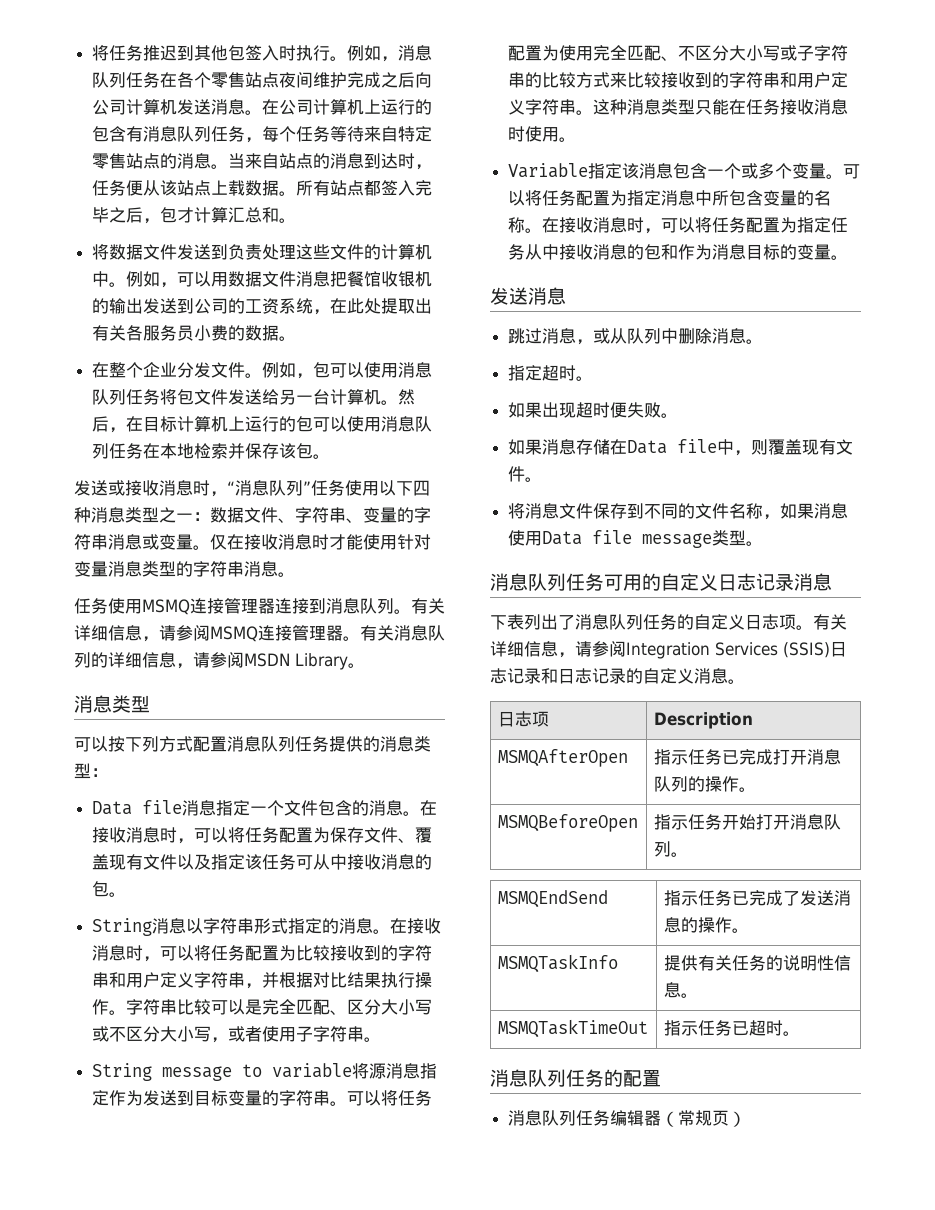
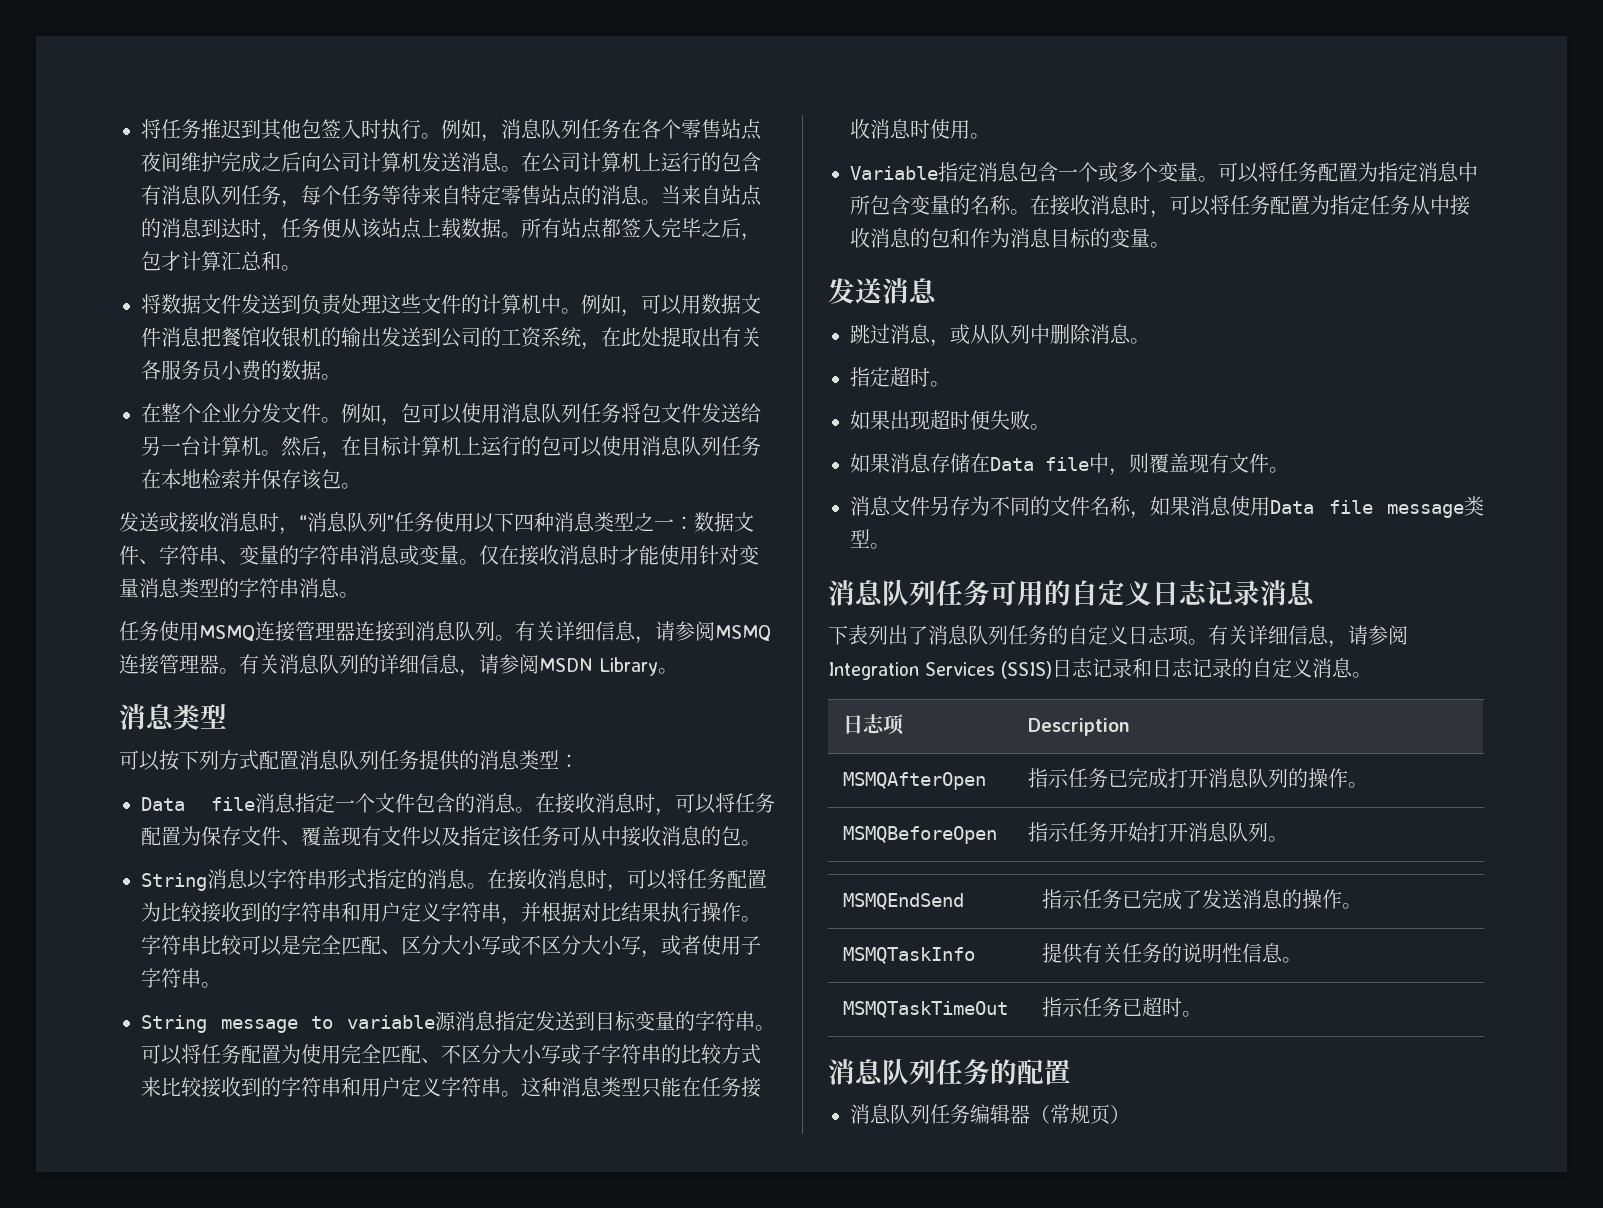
[352,1063,370,1079] 将 -> (435, 1022) none
[109,1090,144,1106] 作为 -> (535, 1021) none
[622,163,640,179] 该 -> (978, 172) none
[508,503,526,519] 将 -> (1289, 470) none
[593,503,645,519] 保存到 -> [930,496,990,516] 另存为

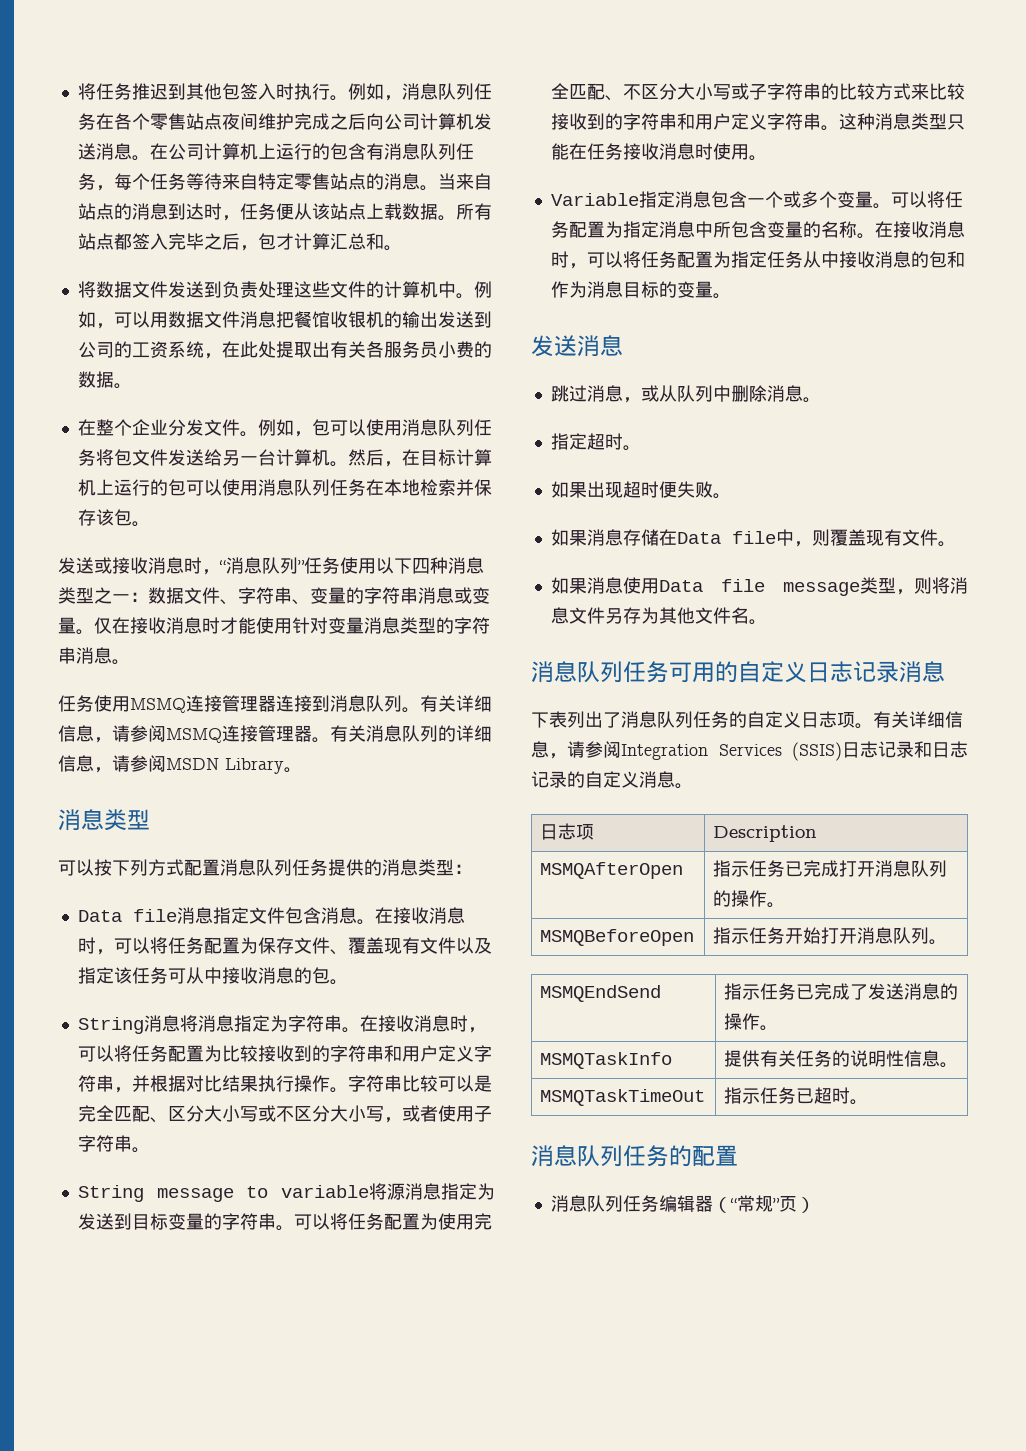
[335,793,375,813] 一个 -> (249, 915) none
[455,793,475,813] 的 -> (321, 915) none
[247,869,468,890] 以字符串形式指定的消息 -> [179,1015,342,1032] 将消息指定为字符串
(435, 1022) none -> [369,1183,387,1200] 将
(535, 1021) none -> [477,1183,495,1200] 为
[850,496,1150,519] 消息文件另存为不同的文件名称， -> (956, 544) none
(870, 538) none -> [896,577,968,595] [550,607,749,624] ，则将消息文件另存为其他文件名
[1050,1104,1090,1124] 常规 -> [729,1195,780,1212] “常规”

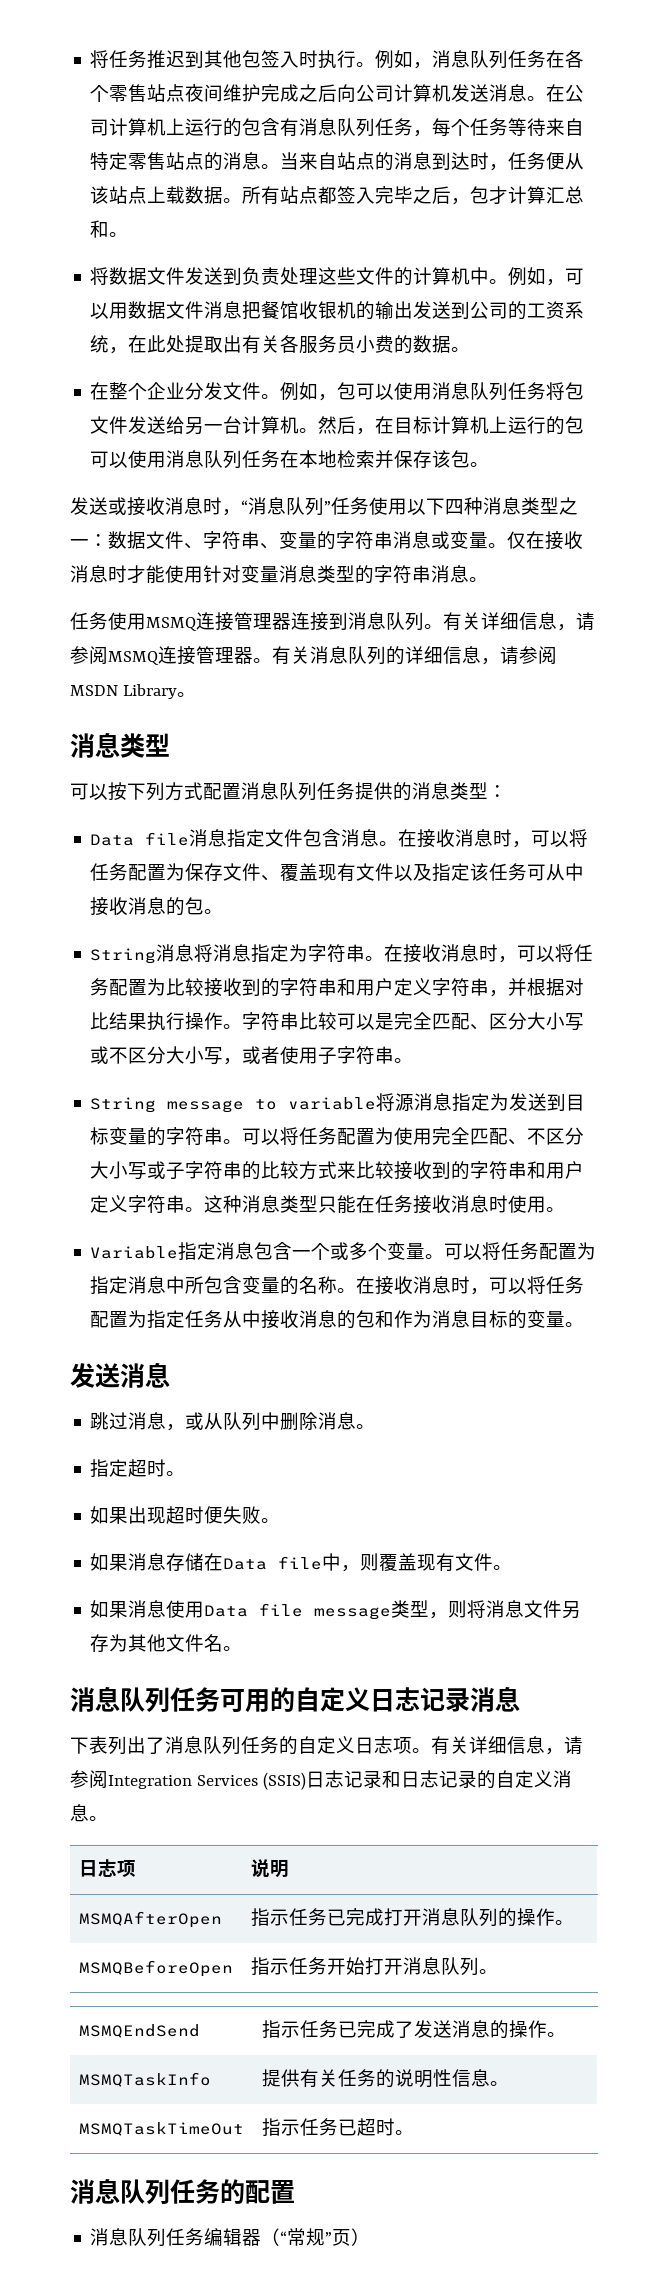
[713,825,818,842] Description -> [250,1859,289,1878] 说明

